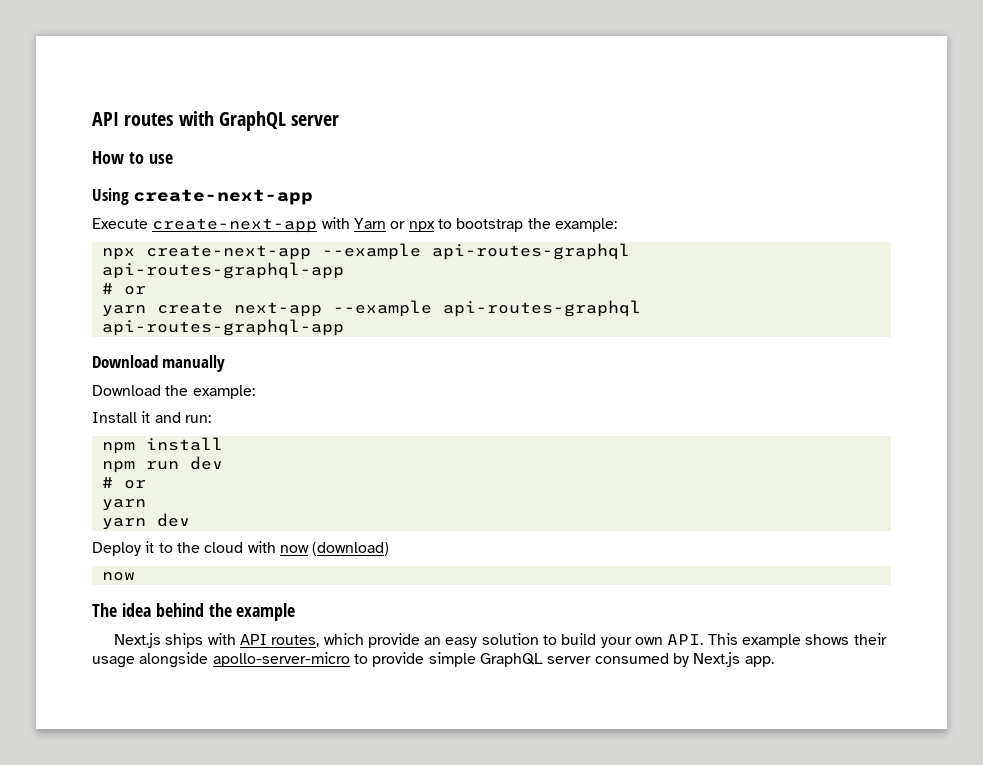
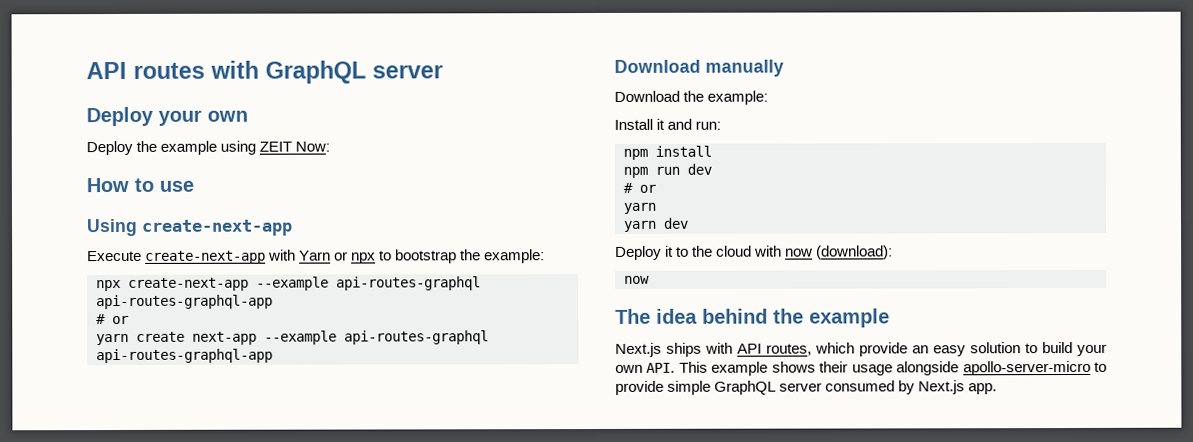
(340, 120) none -> [86,106,248,127] [86,140,331,156] // Deploy your own // Deploy the example using ZEIT Now:
[312,542,390,556] (download) -> [816,245,894,260] (download):

